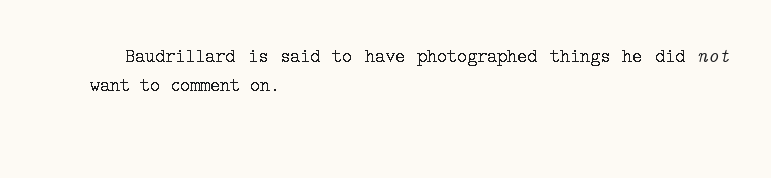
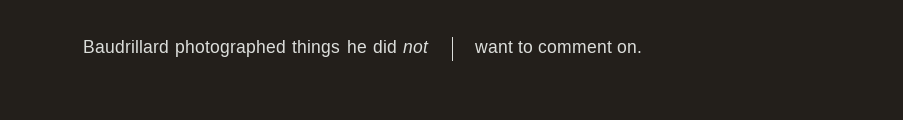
[247,48,405,66] is said to have -> (169, 46) none

